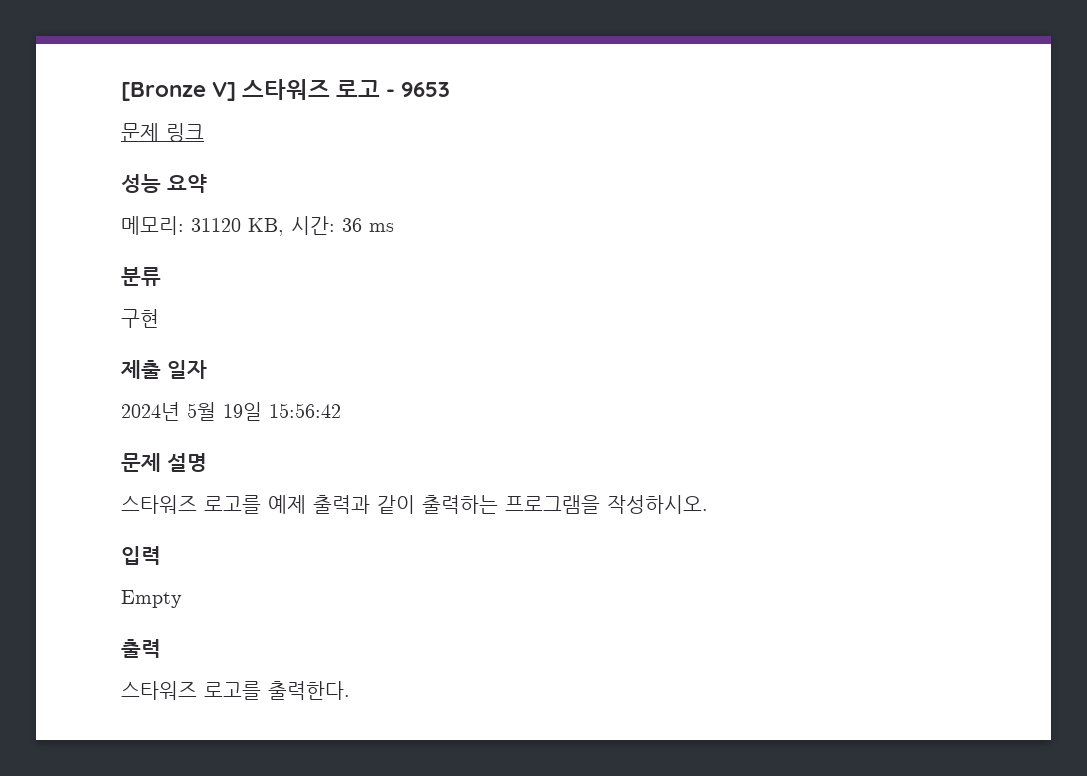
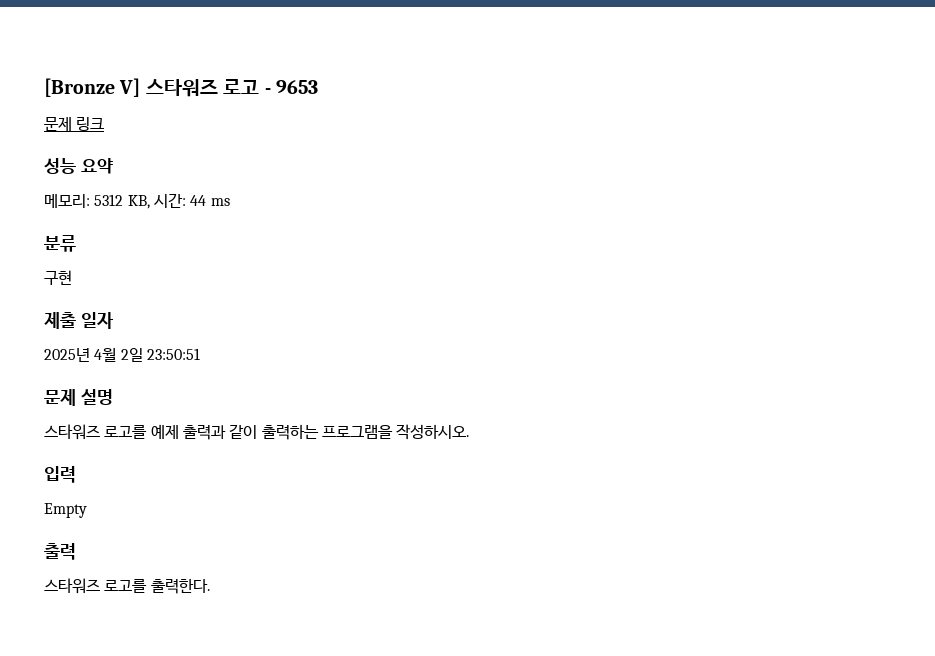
[191,218,241,232] 31120 -> [94,194,124,206] 5312
[342,218,362,232] 36 -> [190,195,207,206] 44
[121,402,341,421] 2024년 5월 19일 15:56:42 -> [44,347,200,362] 2025년 4월 2일 23:50:51

